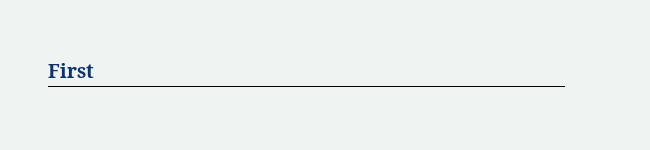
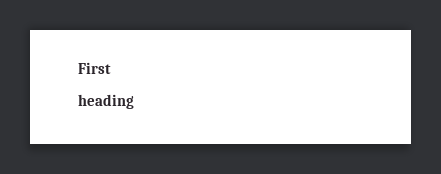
(94, 70) none -> [78,94,134,109] // heading

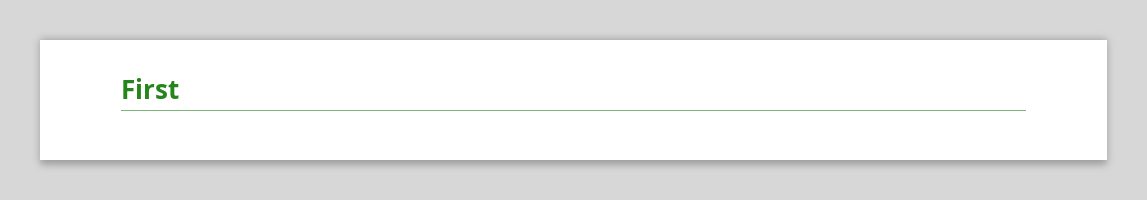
[78,94,134,109] // heading -> (179, 88) none

